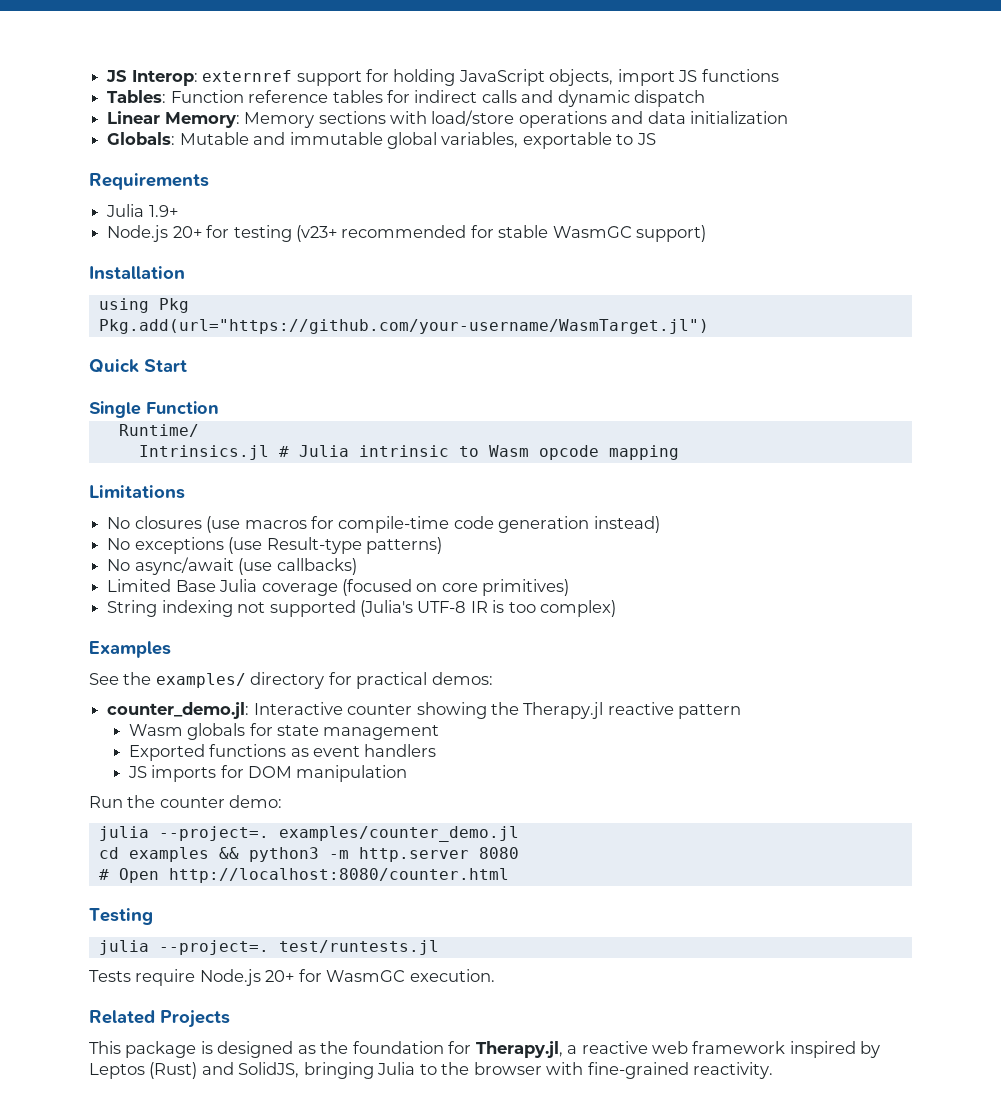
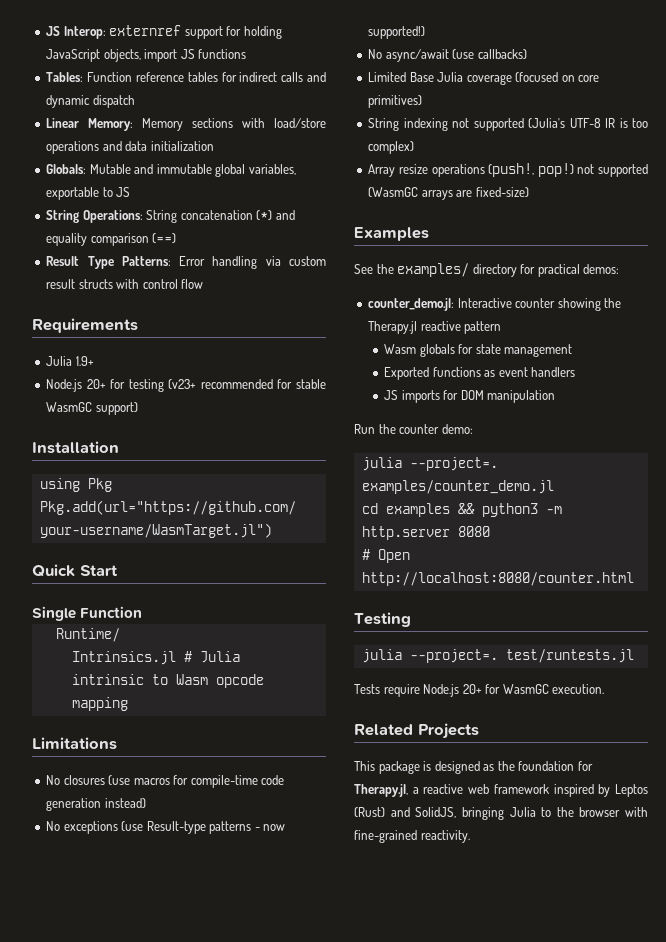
(656, 139) none -> [46,210,295,223] [46,233,177,246] [46,256,326,269] [46,279,204,289] // String Operations: String concatenation (*) and equality comparison (==) // Result Type Patterns: Error handling via custom result structs with control flow
[365,537,442,554] patterns) -> [209,821,286,834] [368,26,426,39] patterns - now supported!)
(617, 608) none -> [368,163,648,177] [368,187,529,200] // Array resize operations (push!, pop!) not supported (WasmGC arrays are fixed-size)

